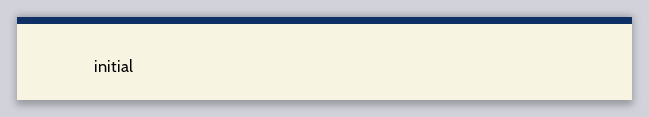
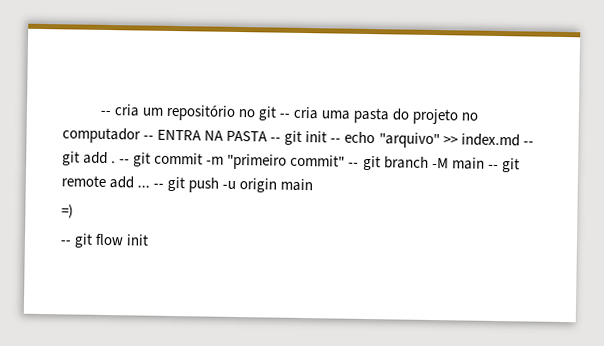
[94,59,133,72] initial -> [99,103,479,125] [62,127,534,149] [62,151,520,173] [61,175,314,193] [61,204,74,219] [60,233,150,248] -- cria um repositório no git -- cria uma pasta do projeto no computador -- ENTRA NA PASTA -- git init -- echo "arquivo" >> index.md -- git add . -- git commit -m "primeiro commit" -- git branch -M main -- git remote add ... -- git push -u origin main // =) // -- git flow init

